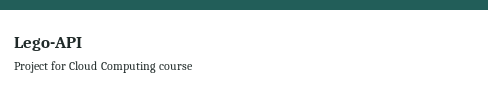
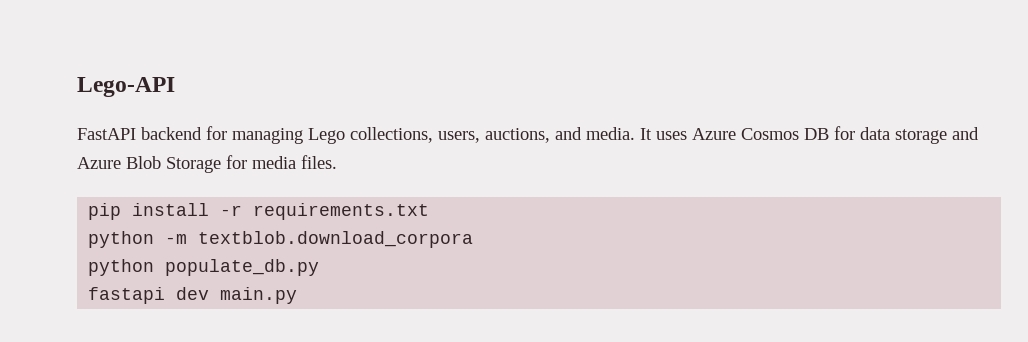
[14,61,193,73] Project for Cloud Computing course -> [77,126,979,144] [77,155,337,173] [88,203,430,220] [88,231,474,248] [88,259,320,276] [88,287,298,304] FastAPI backend for managing Lego collections, users, auctions, and media. It uses Azure Cosmos DB for data storage and Azure Blob Storage for media files. // pip install -r requirements.txt // python -m textblob.download_corpora // python populate_db.py // fastapi dev main.py

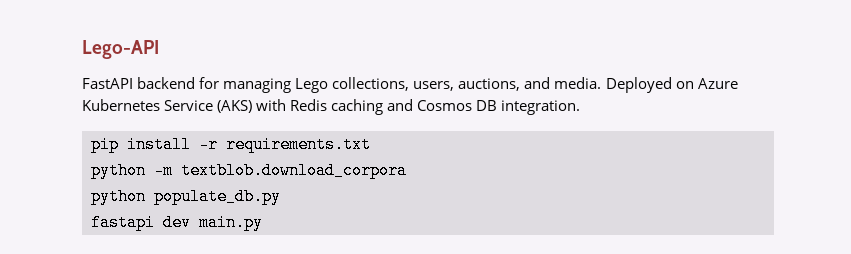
[640,126,979,144] [77,155,337,173] It uses Azure Cosmos DB for data storage and Azure Blob Storage for media files. -> [605,77,738,93] [82,99,581,115] Deployed on Azure Kubernetes Service (AKS) with Redis caching and Cosmos DB integration.

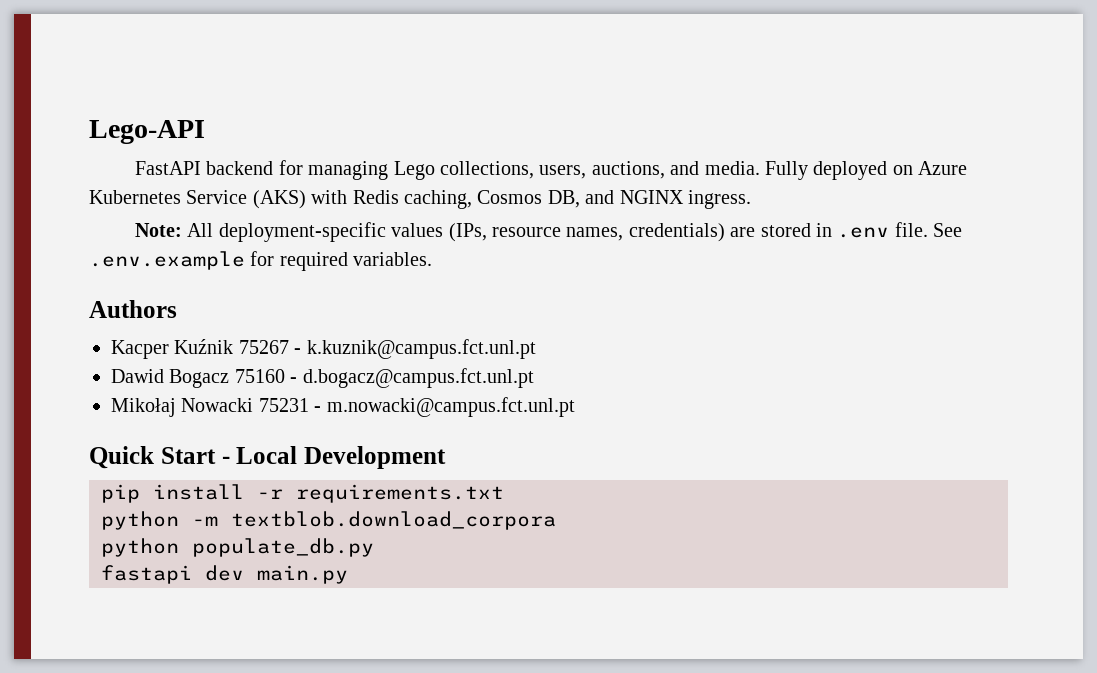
[605,77,672,93] Deployed -> [765,161,888,180] Fully deployed
[331,99,581,115] caching and Cosmos DB integration. -> [404,190,751,209] [135,222,963,242] [89,251,433,271] [89,300,177,318] [111,339,536,359] [111,368,534,388] [111,397,575,417] [89,446,446,469] caching, Cosmos DB, and NGINX ingress. // Note: All deployment-specific values (IPs, resource names, credentials) are stored in .env file. See .env.example for required variables. // Authors // Kacper Kuźnik 75267 - k.kuznik@campus.fct.unl.pt // Dawid Bogacz 75160 - d.bogacz@campus.fct.unl.pt // Mikołaj Nowacki 75231 - m.nowacki@campus.fct.unl.pt // Quick Start - Local Development

